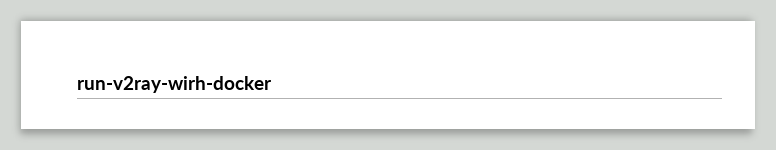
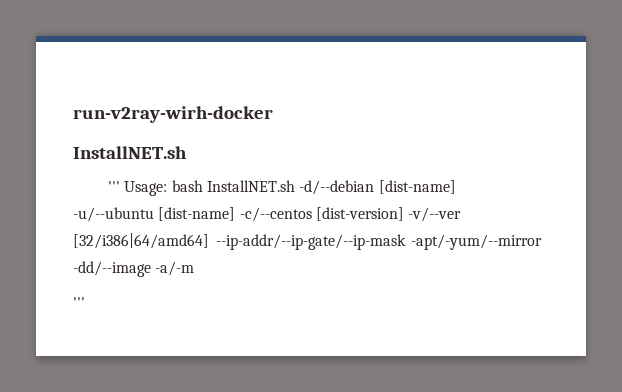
(272, 84) none -> [73,146,187,159] [108,180,456,196] [73,207,462,222] [73,233,542,250] [73,261,195,277] [73,297,85,308] // InstallNET.sh // ''' Usage: bash InstallNET.sh -d/--debian [dist-name] -u/--ubuntu [dist-name] -c/--centos [dist-version] -v/--ver [32/i386|64/amd64] --ip-addr/--ip-gate/--ip-mask -apt/-yum/--mirror -dd/--image -a/-m // '''

